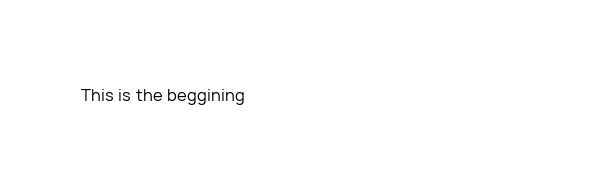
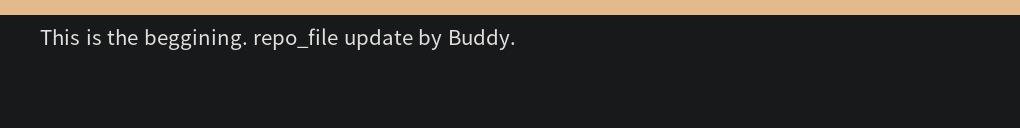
[167,89,246,105] beggining -> [143,28,516,50] beggining. repo_file update by Buddy.

